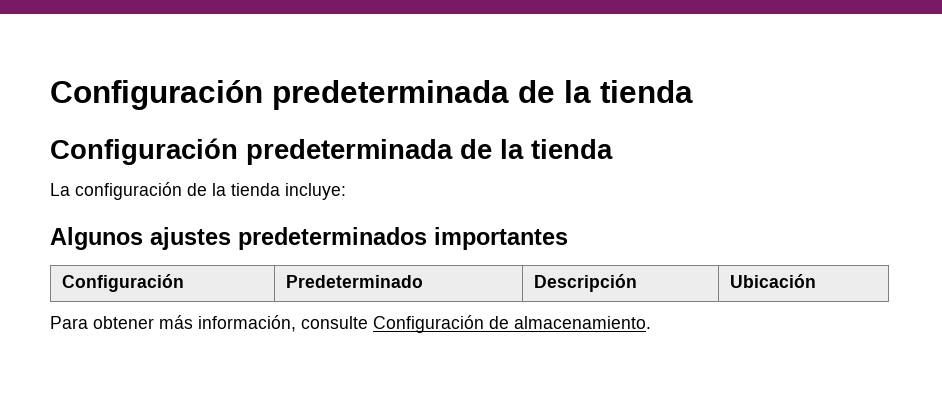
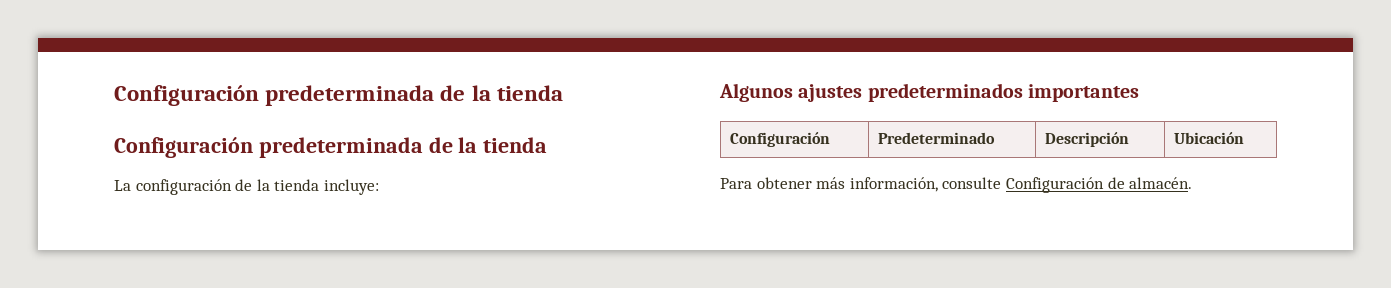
[514,316,651,329] almacenamiento. -> [1129,177,1193,189] almacén.

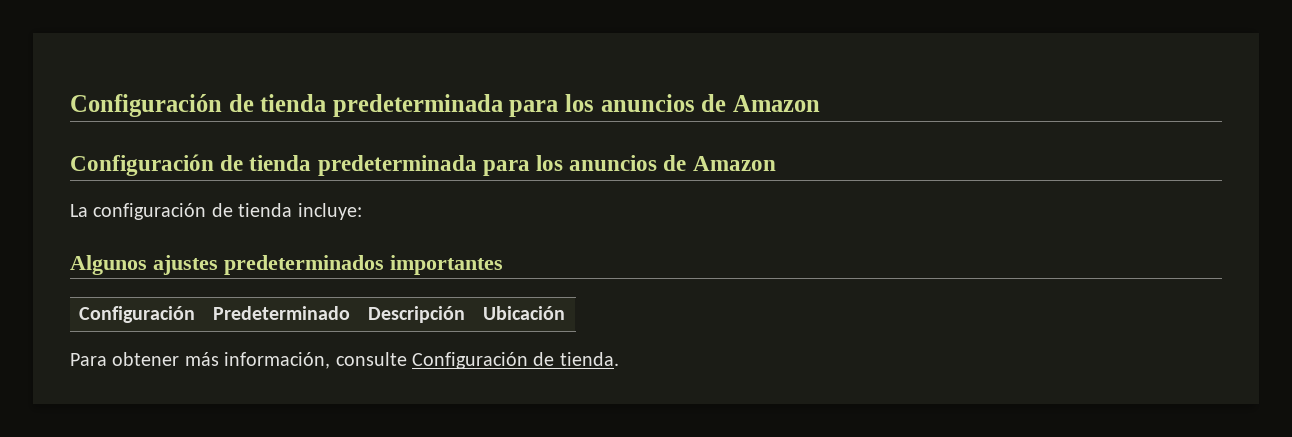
[114,85,563,106] [114,137,548,158] Configuración predeterminada de la tienda // Configuración predeterminada de la tienda -> [70,94,820,117] [70,154,776,176] Configuración de tienda predeterminada para los anuncios de Amazon // Configuración de tienda predeterminada para los anuncios de Amazon
[256,179,270,191] la -> (233, 210) none
[1129,177,1193,189] almacén. -> [559,352,619,366] tienda.

